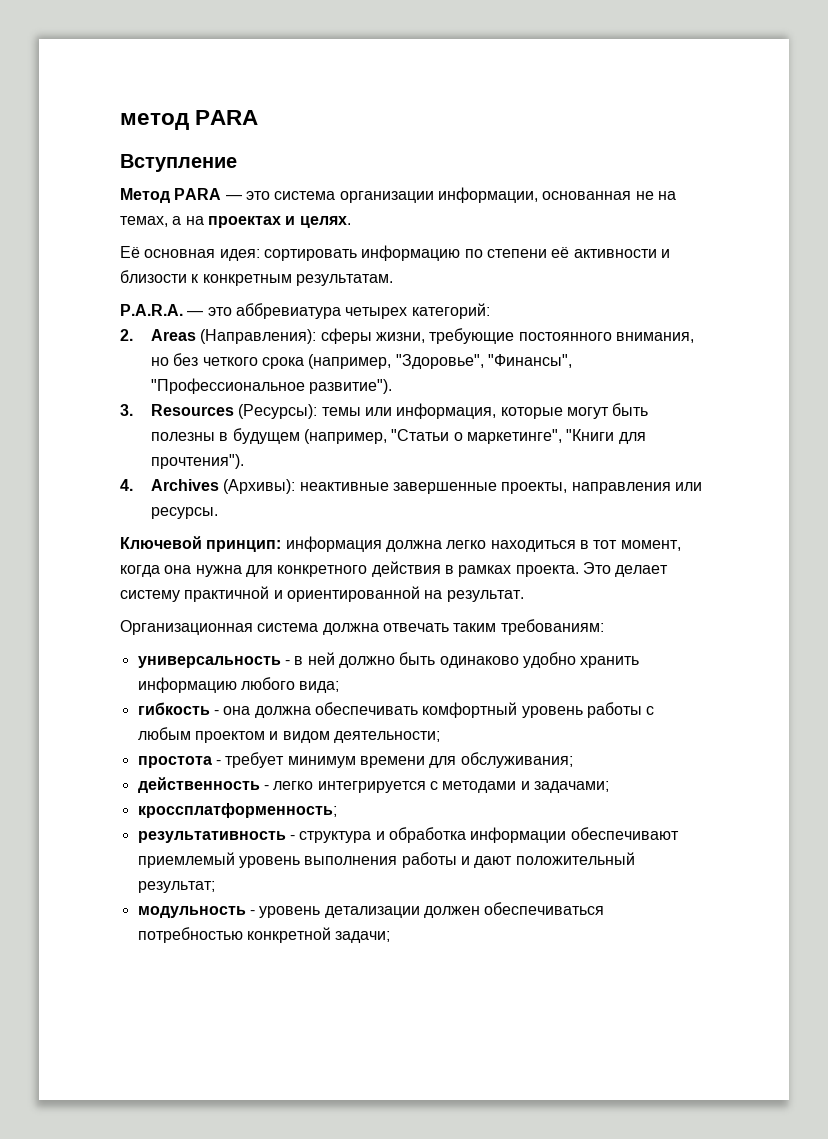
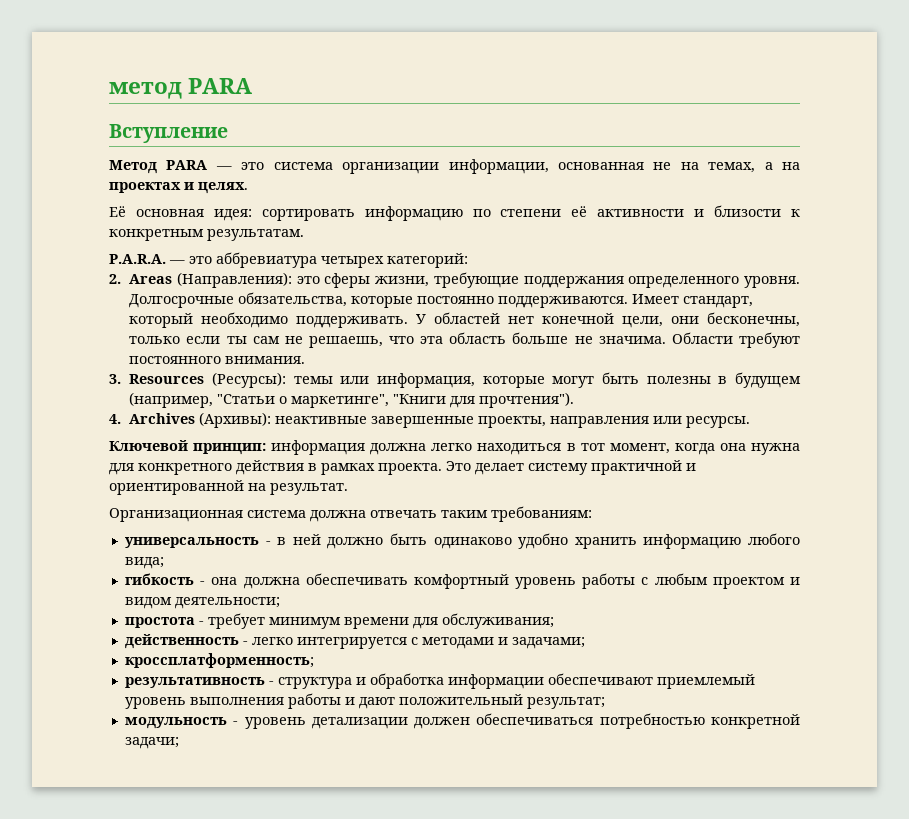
(317, 336) none -> [296,276,320,284] это
[518,332,694,343] [150,353,572,369] [150,378,393,394] постоянного внимания, но без четкого срока (например, "Здоровье", "Финансы", "Профессиональное развитие"). -> [523,276,800,288] [129,292,754,308] [129,312,800,328] [129,332,800,348] [129,356,306,364] поддержания определенного уровня. Долгосрочные обязательства, которые постоянно поддерживаются. Имеет стандарт, который необходимо поддерживать. У областей нет конечной цели, они бесконечны, только если ты сам не решаешь, что эта область больше не значима. Области требуют постоянного внимания.

